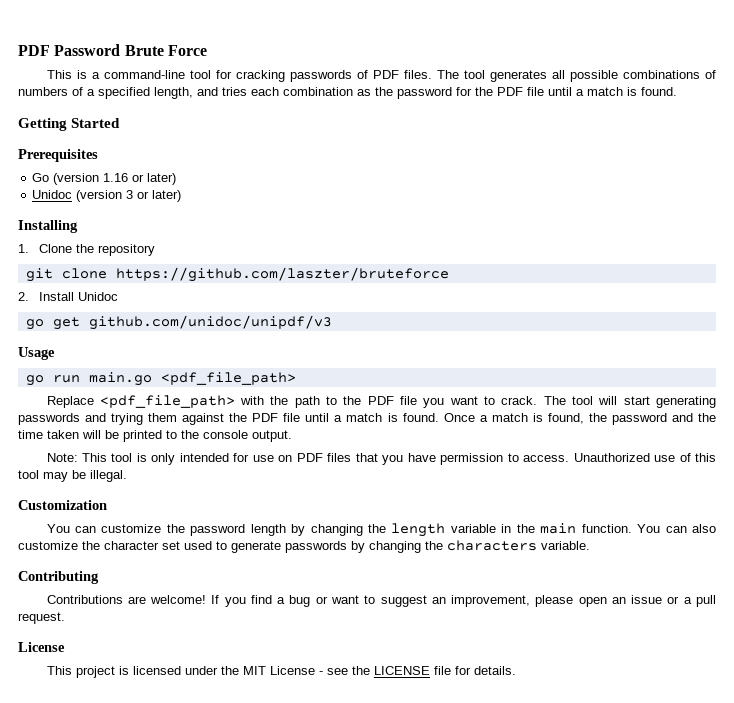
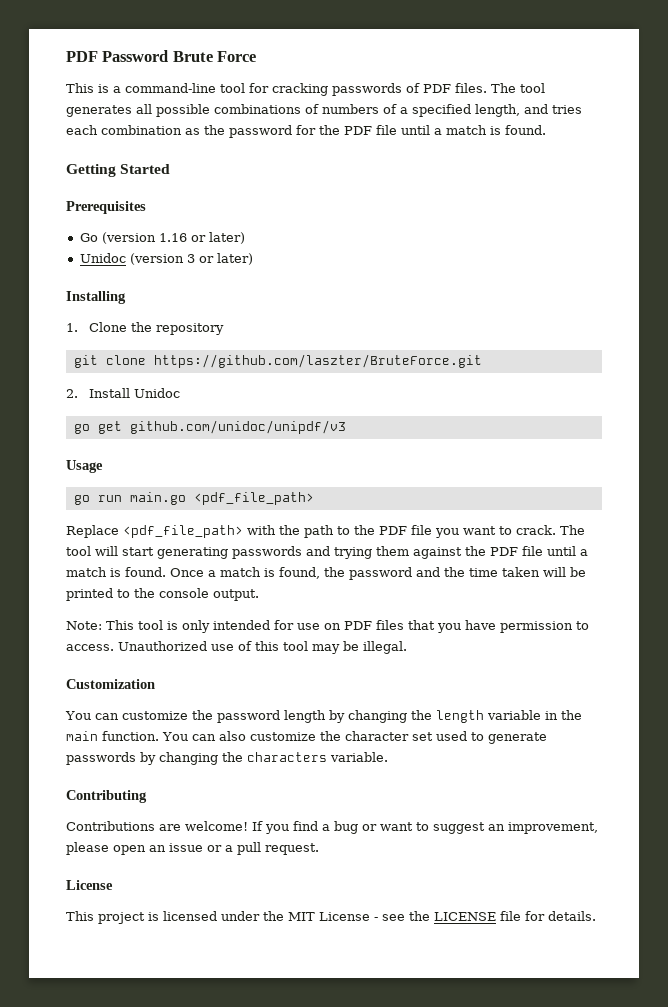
[115,267,449,282] https://github.com/laszter/bruteforce -> [153,354,482,368] https://github.com/laszter/BruteForce.git

